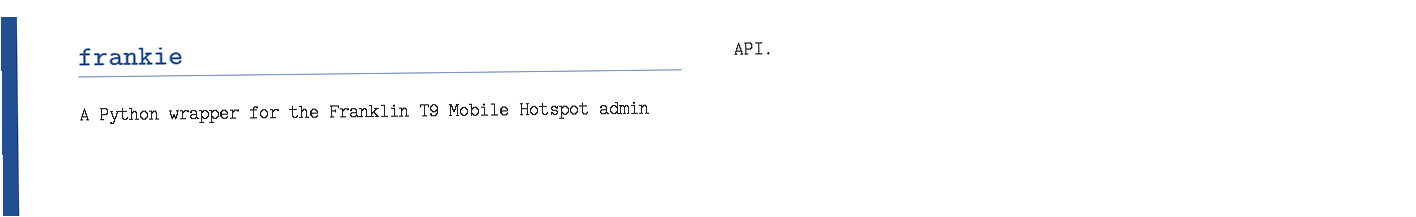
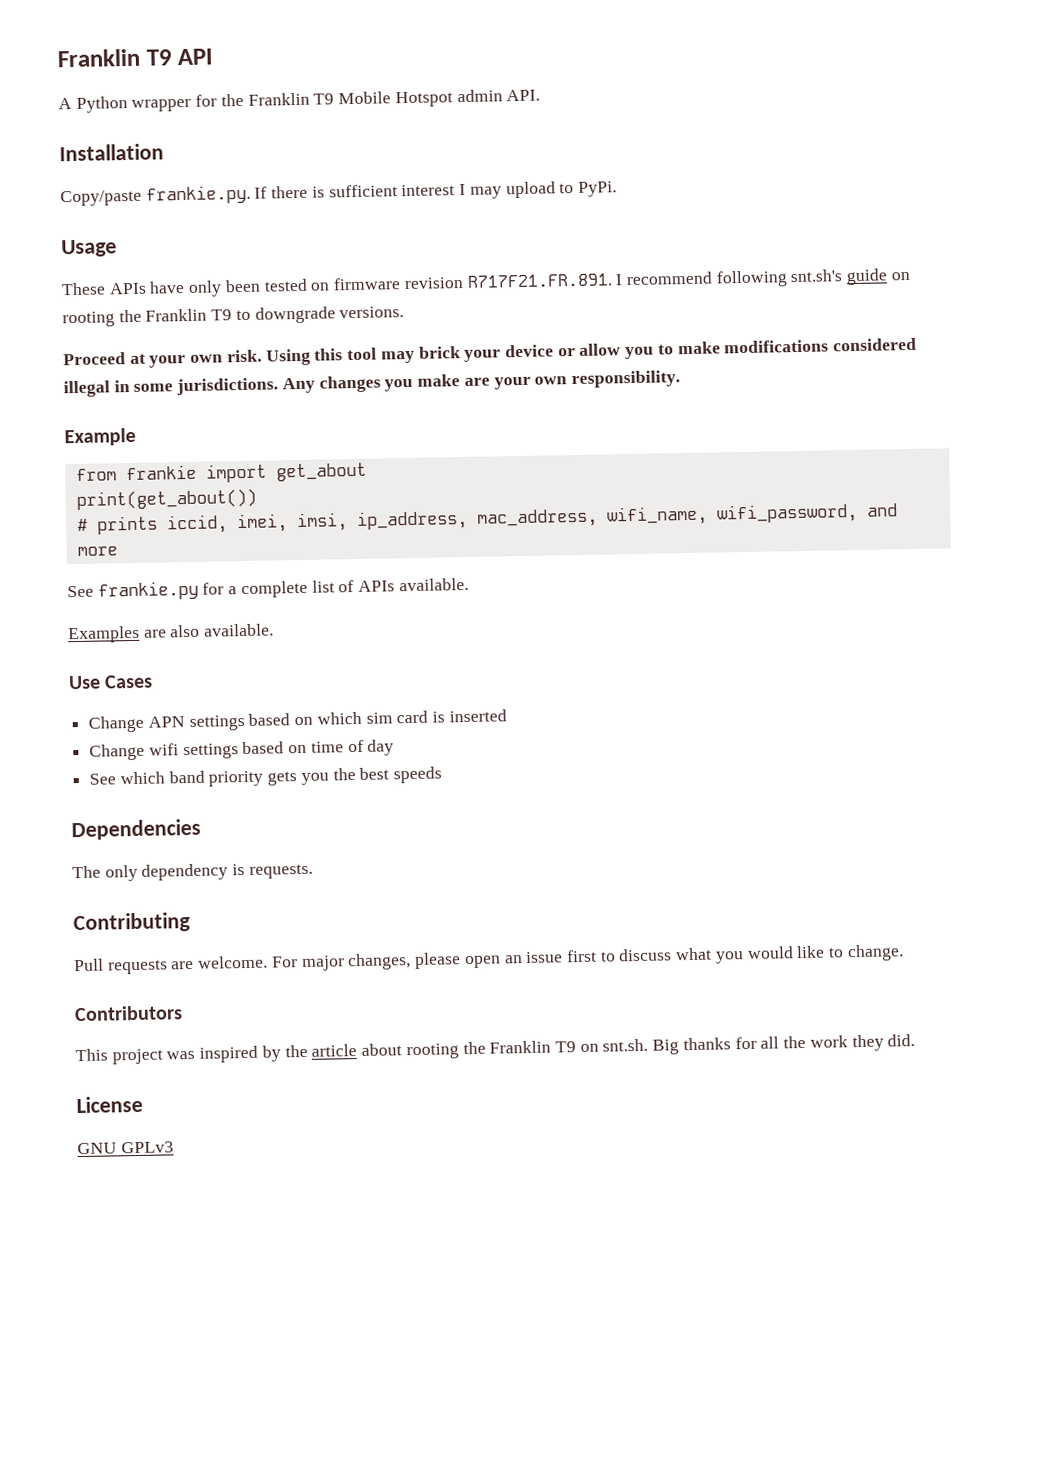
[78,47,184,67] frankie -> [57,48,214,68] Franklin T9 API
(774, 49) none -> [59,143,164,162] [60,181,617,207] [61,239,117,258] [61,268,910,297] [62,306,405,328] [63,337,918,368] [63,370,680,398] [64,427,136,447] [75,462,367,483] [75,488,257,511] [76,502,898,535] [76,546,118,556] [67,577,469,601] [68,623,275,644] [68,674,154,690] [88,709,507,733] [89,739,395,761] [89,766,443,787] [71,818,201,841] [72,863,313,882] [73,912,191,934] [74,944,904,975] [74,1005,183,1022] [75,1033,916,1065] [76,1095,143,1114] [77,1141,174,1155] // Installation // Copy/paste frankie.py. If there is sufficient interest I may upload to PyPi. // Usage // These APIs have only been tested on firmware revision R717F21.FR.891. I recommend following snt.sh's guide on rooting the Franklin T9 to downgrade versions. // Proceed at your own risk. Using this tool may brick your device or allow you to make modifications considered illegal in some jurisdictions. Any changes you make are your own responsibility. // Example // from frankie import get_about // print(get_about()) // # prints iccid, imei, imsi, ip_address, mac_address, wifi_name, wifi_password, and more // See frankie.py for a complete list of APIs available. // Examples are also available. // Use Cases // Change APN settings based on which sim card is inserted // Change wifi settings based on time of day // See which band priority gets you the best speeds // Dependencies // The only dependency is requests. // Contributing // Pull requests are welcome. For major changes, please open an issue first to discuss what you would like to change. // Contributors // This project was inspired by the article about rooting the Franklin T9 on snt.sh. Big thanks for all the work they did. // License // GNU GPLv3

